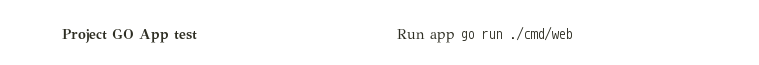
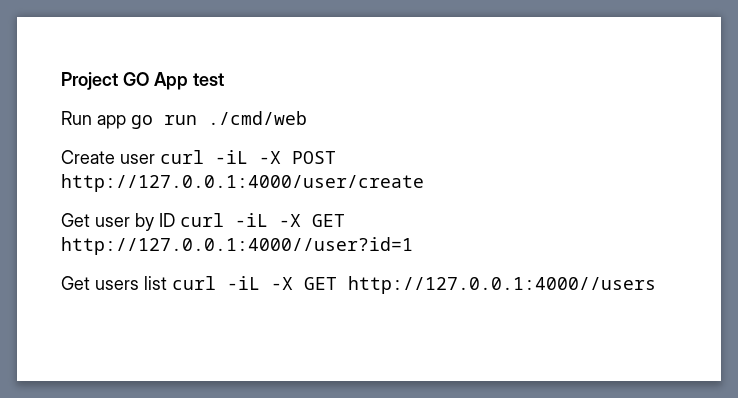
(572, 33) none -> [61,150,336,164] [61,174,424,192] [61,213,345,231] [61,237,413,255] [61,276,656,294] // Create user curl -iL -X POST http://127.0.0.1:4000/user/create // Get user by ID curl -iL -X GET http://127.0.0.1:4000//user?id=1 // Get users list curl -iL -X GET http://127.0.0.1:4000//users

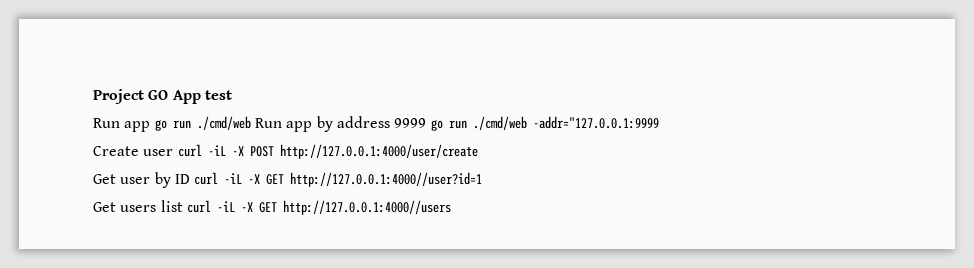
(307, 118) none -> [254,116,659,132] Run app by address 9999 go run ./cmd/web -addr="127.0.0.1:9999

